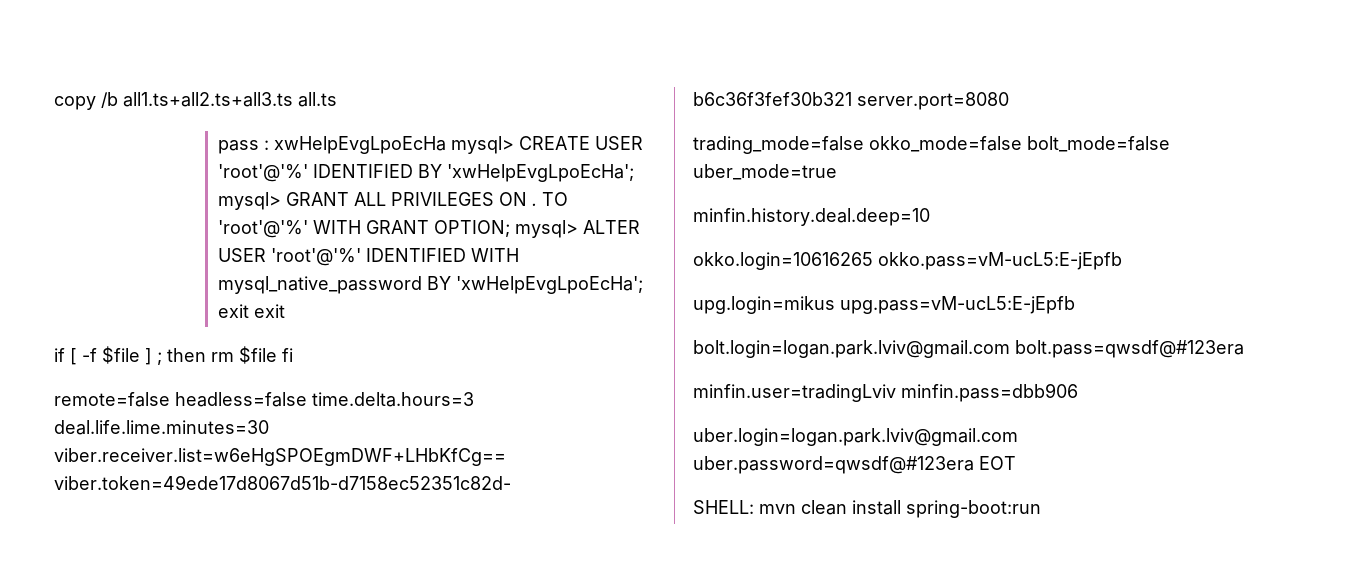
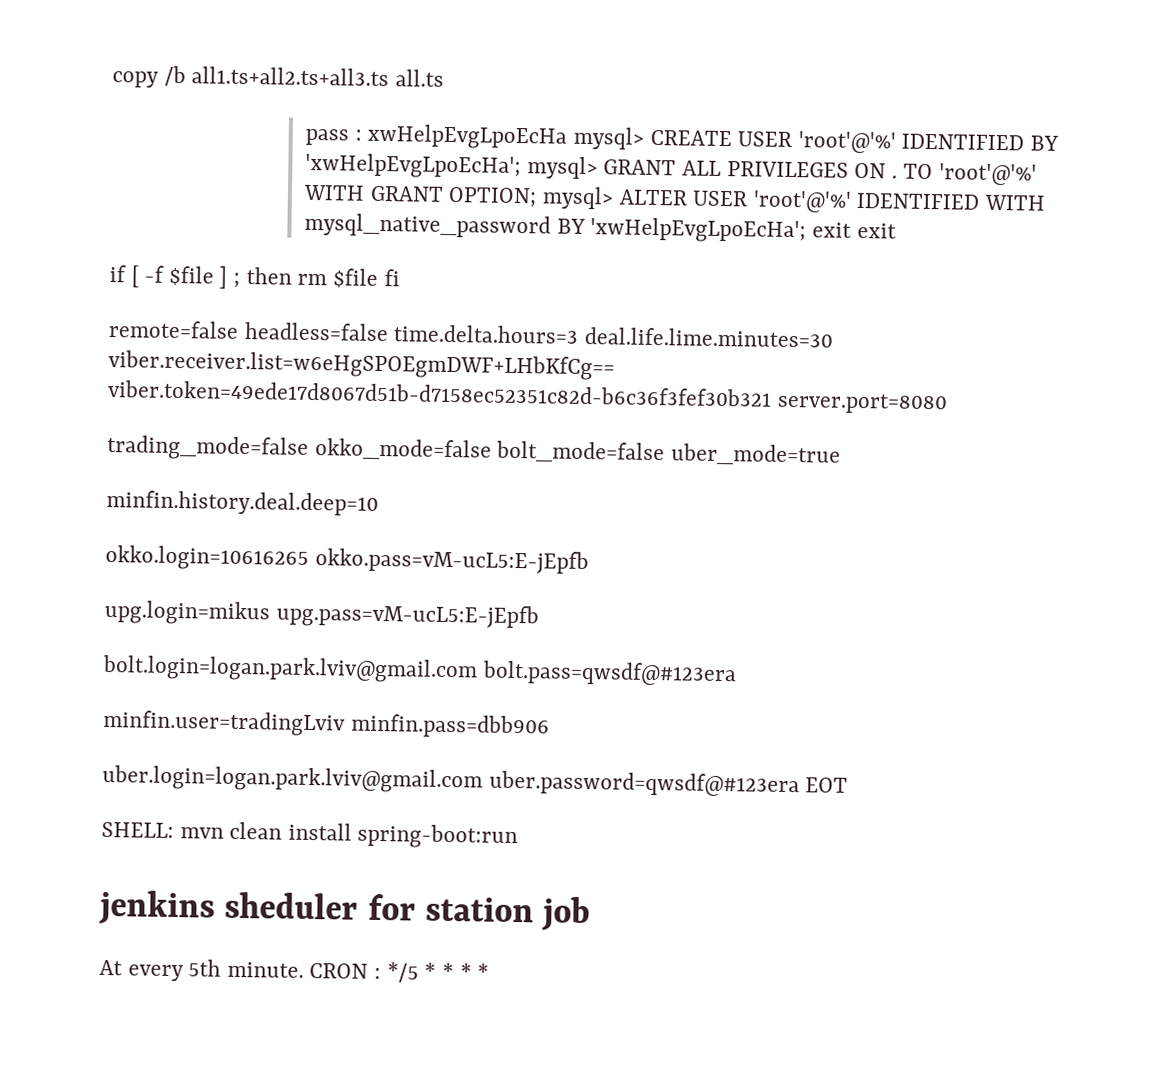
(1041, 509) none -> [98,889,591,932] [99,959,490,983] // jenkins sheduler for station job // At every 5th minute. CRON : */5 * * * *

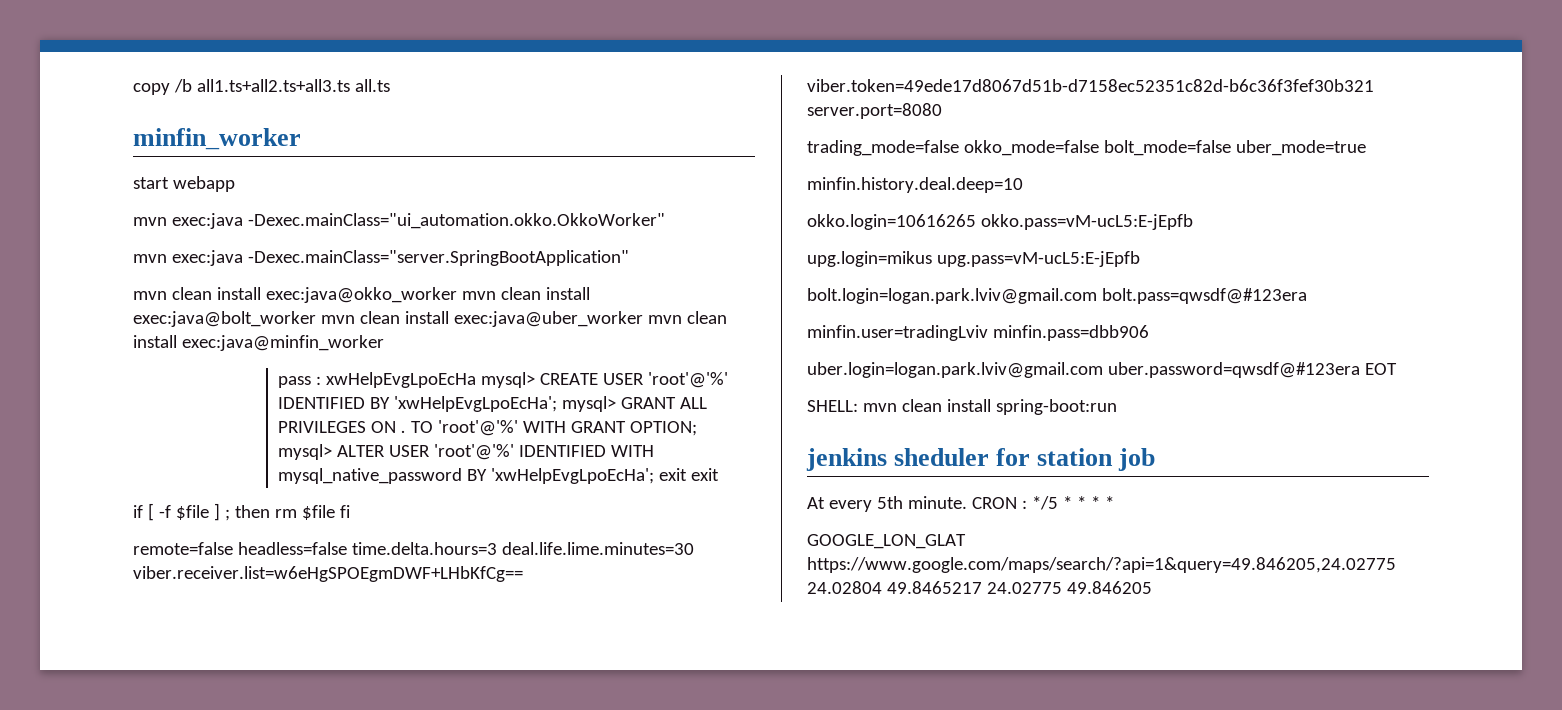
(444, 78) none -> [133,128,301,150] [133,176,235,192] [133,213,665,229] [133,250,629,266] [133,287,590,303] [133,311,727,327] [133,335,384,351] // minfin_worker // start webapp // mvn exec:java -Dexec.mainClass="ui_automation.okko.OkkoWorker" // mvn exec:java -Dexec.mainClass="server.SpringBootApplication" // mvn clean install exec:java@okko_worker mvn clean install exec:java@bolt_worker mvn clean install exec:java@uber_worker mvn clean install exec:java@minfin_worker
(490, 972) none -> [807,534,966,549] [807,557,1396,573] [807,581,1152,594] // GOOGLE_LON_GLAT https://www.google.com/maps/search/?api=1&query=49.846205,24.02775 24.02804 49.8465217 24.02775 49.846205

